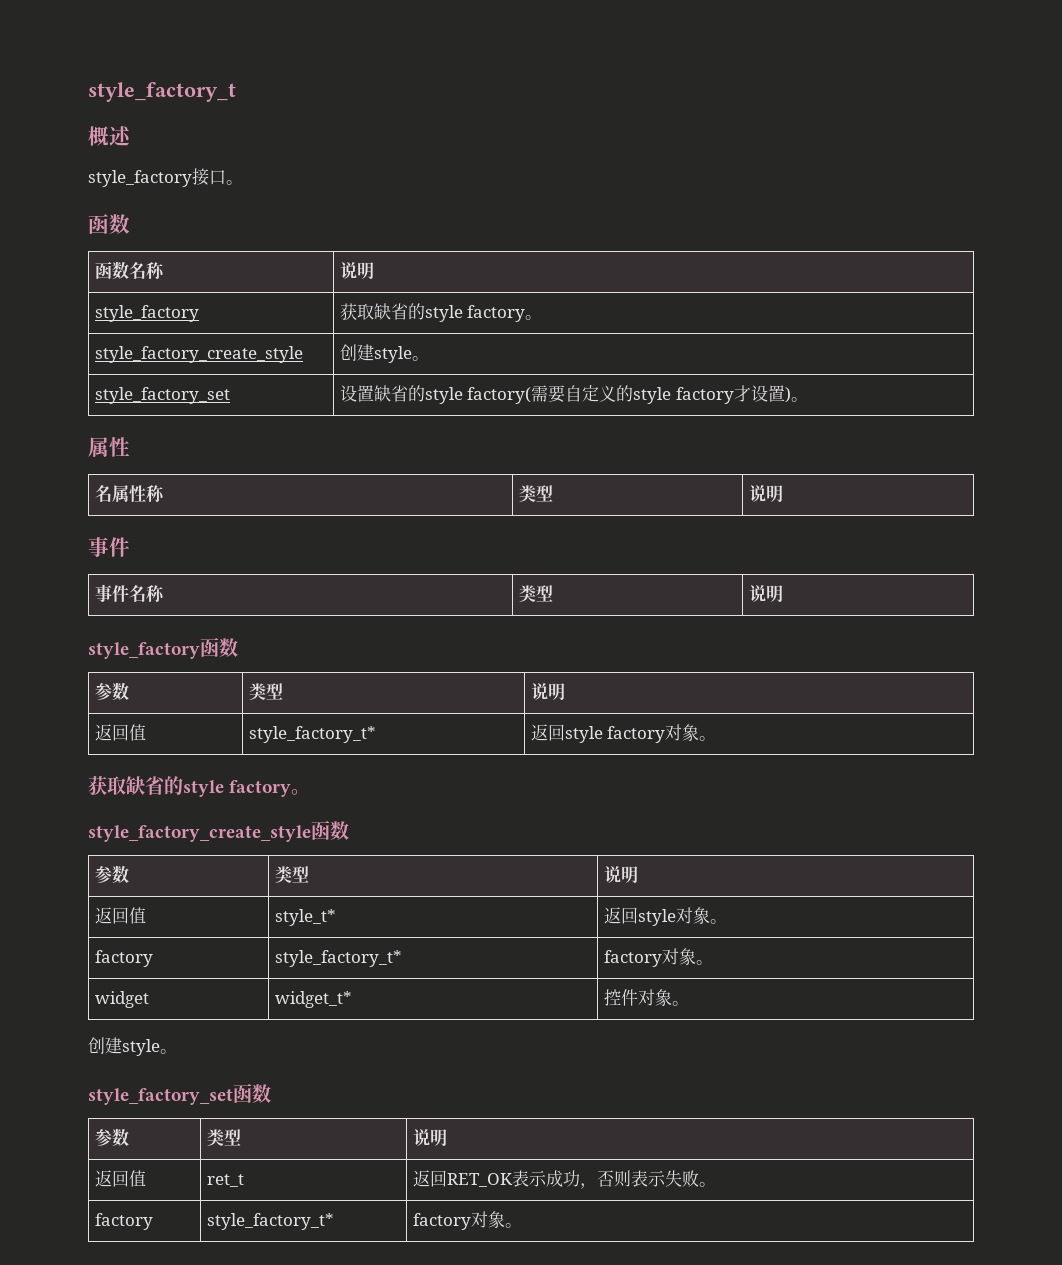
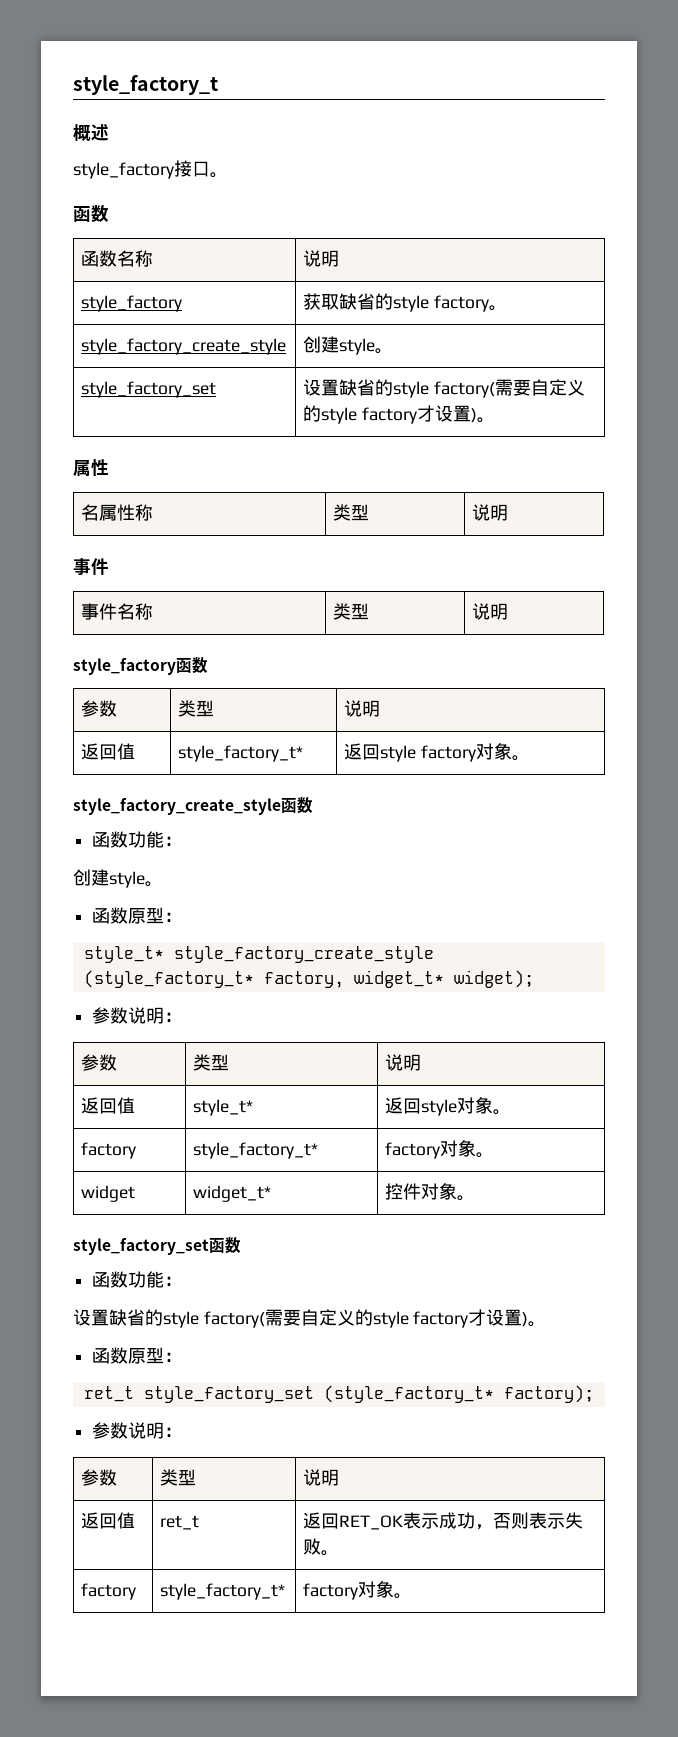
[88,776,311,797] [88,820,349,842] 获取缺省的style factory。 // style_factory_create_style函数 -> [73,797,313,815] [92,831,183,848] [73,869,163,888] [92,907,183,924] [83,946,434,963] [83,970,534,988] [92,1007,183,1024] style_factory_create_style函数 // 函数功能： // 创建style。 // 函数原型： // style_t* style_factory_create_style (style_factory_t* factory, widget_t* widget); // 参数说明：
[88,1037,177,1056] // 创建style。 -> (476, 1198) none
(271, 1093) none -> [92,1271,183,1288] [73,1309,547,1328] [92,1347,183,1364] [83,1385,594,1403] [92,1422,183,1439] // 函数功能： // 设置缺省的style factory(需要自定义的style factory才设置)。 // 函数原型： // ret_t style_factory_set (style_factory_t* factory); // 参数说明：

